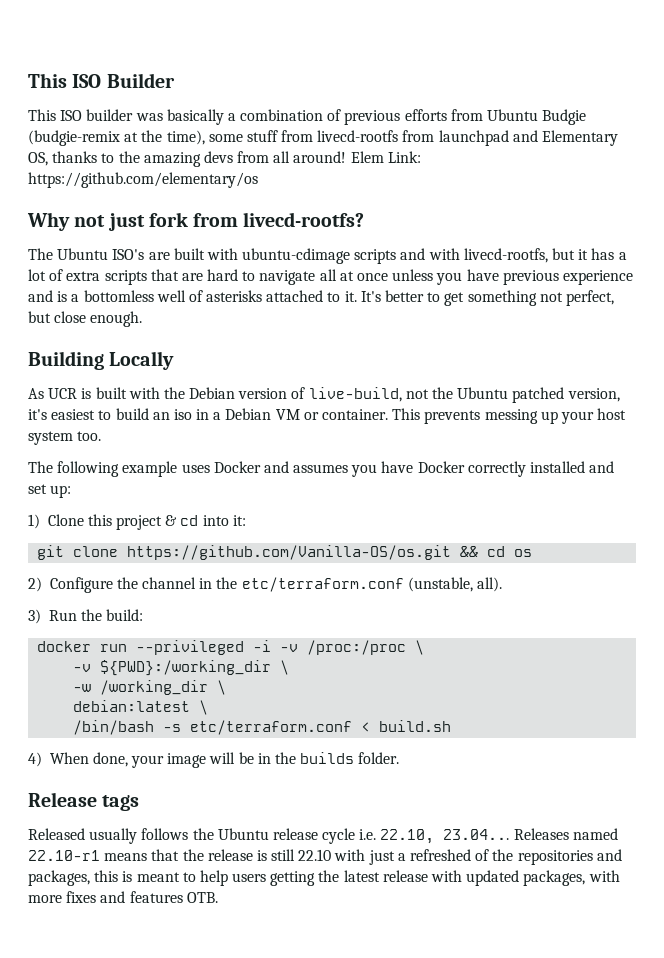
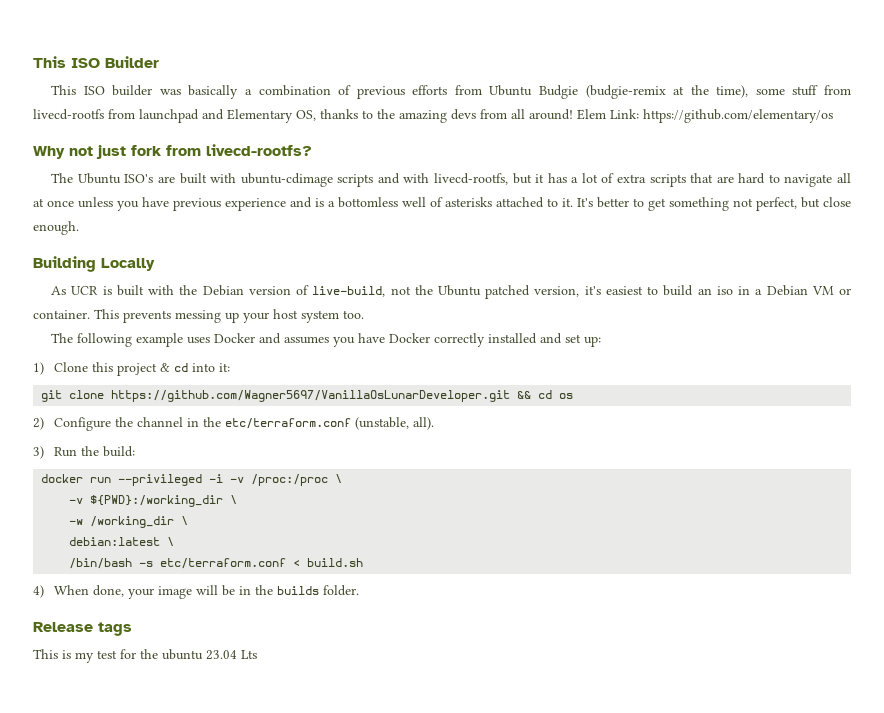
[127,545,452,560] https://github.com/Vanilla-OS/os.git -> [111,390,511,402] https://github.com/Wagner5697/VanillaOsLunarDeveloper.git
[28,828,618,844] [28,849,622,865] [28,870,620,886] [28,891,218,903] Released usually follows the Ubuntu release cycle i.e. 22.10, 23.04... Releases named 22.10-r1 means that the release is still 22.10 with just a refreshed of the repositories and packages, this is meant to help users getting the latest release with updated packages, with more fixes and features OTB. -> [33,649,257,663] This is my test for the ubuntu 23.04 Lts

